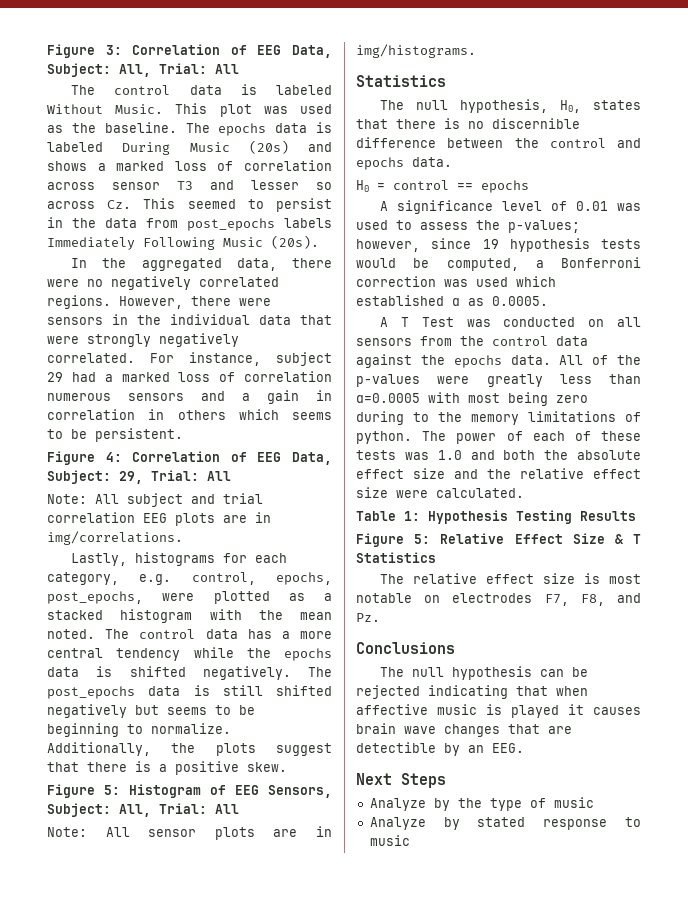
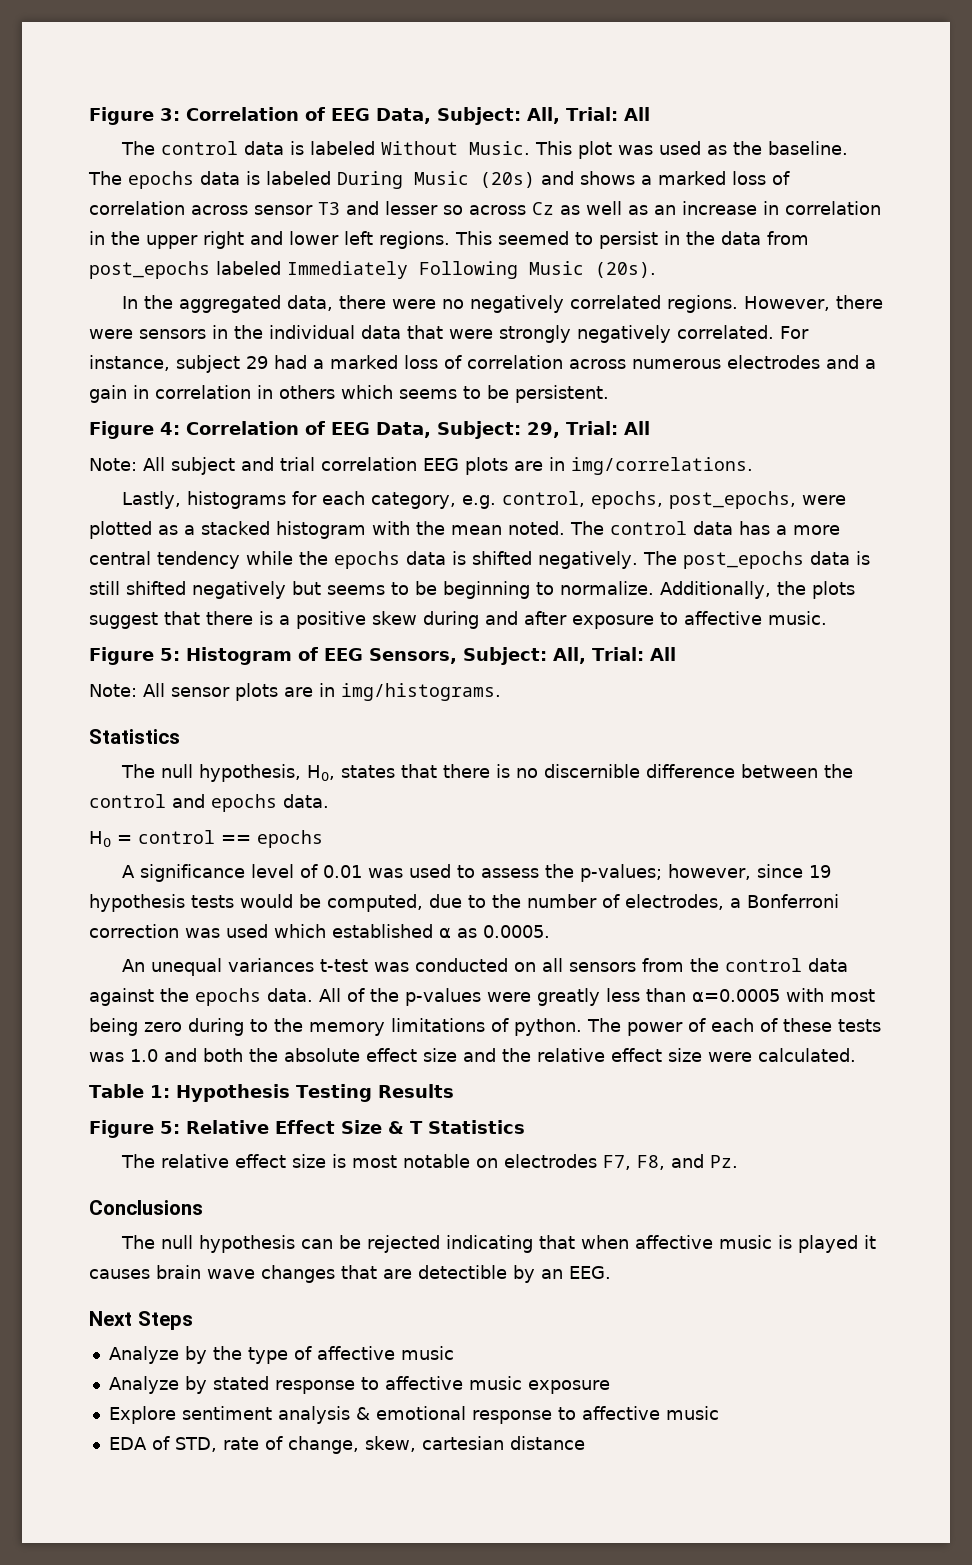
[107,200,132,209] Cz. -> [532,201,881,215] [89,231,450,249] Cz as well as an increase in correlation in the upper right and lower left regions.
[284,218,332,228] labels -> [216,261,281,275] labeled
[47,393,184,401] numerous sensors -> [569,355,820,369] across numerous electrodes
[247,762,287,772] skew. -> [372,611,827,629] skew during and after exposure to affective music.
(519, 264) none -> [429,894,724,910] due to the number of electrodes,
[380,317,454,327] A T Test -> [121,958,368,976] An unequal variances t-test
(546, 803) none -> [316,1346,395,1360] affective
[369,835,410,846] music -> [384,1376,610,1394] [108,1406,719,1424] [108,1436,585,1454] affective music exposure // Explore sentiment analysis & emotional response to affective music // EDA of STD, rate of change, skew, cartesian distance

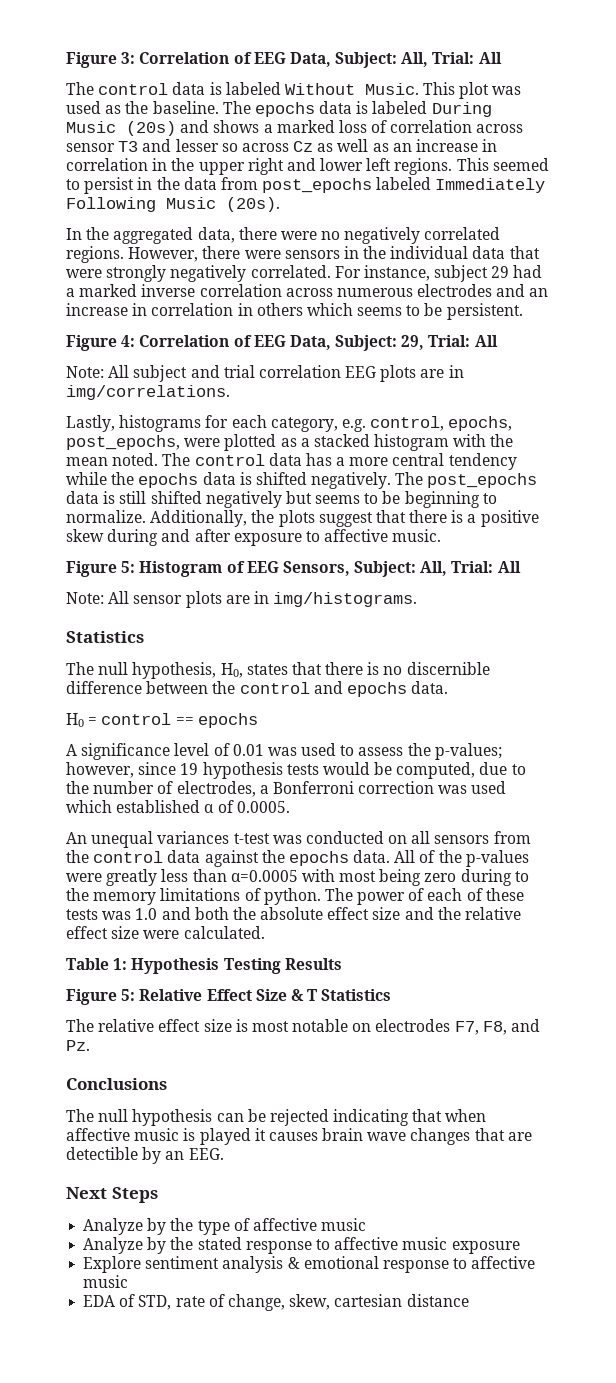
[404,355,462,369] loss of -> [141,284,196,297] inverse
[865,359,876,369] [89,385,127,403] a gain -> [529,288,549,297] [66,303,128,316] an increase
[457,928,477,938] as -> [217,800,234,813] of
(207, 1385) none -> [170,1237,194,1250] the

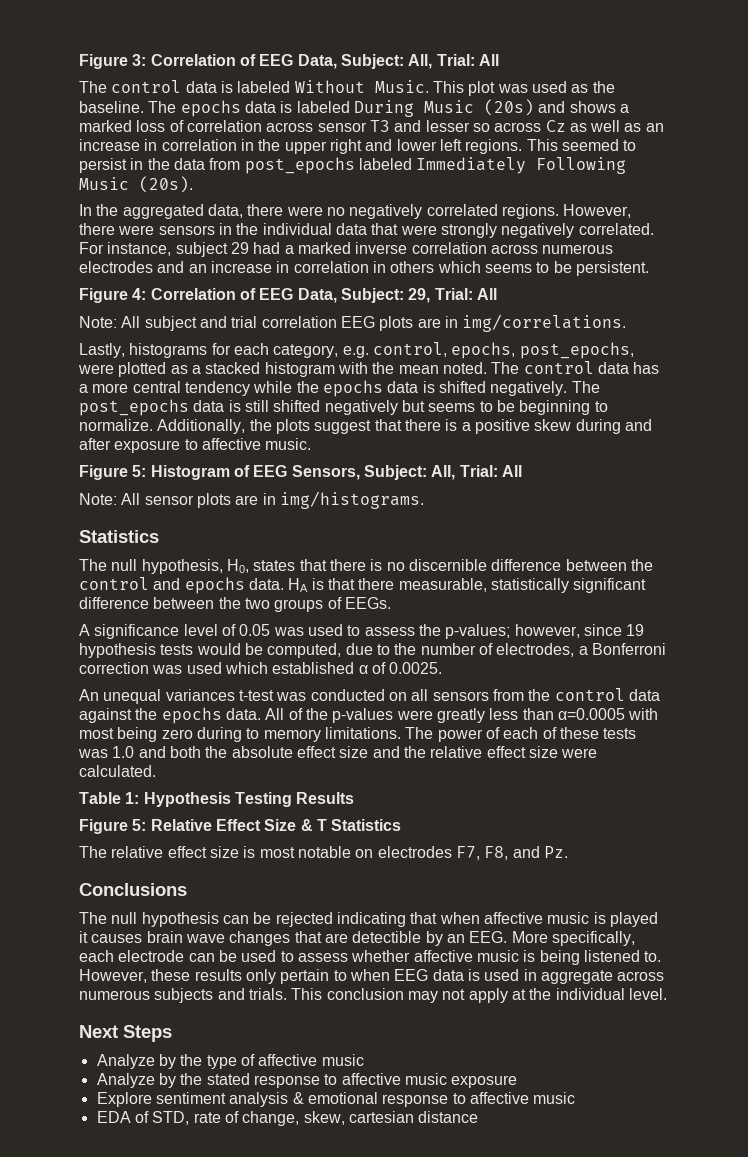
[66,713,258,728] // H0 = control == epochs -> [288,578,647,593] [79,597,391,612] HA is that there measurable, statistically significant difference between the two groups of EEGs.
[232,744,264,756] 0.01 -> [239,624,271,636] 0.05
[236,801,290,813] 0.0005. -> [389,662,443,674] 0.0025.
[66,888,321,905] the memory limitations of python. -> [263,727,401,742] memory limitations.
(224, 1154) none -> [511,931,635,946] [79,950,662,965] [79,969,665,984] [79,988,667,1003] More specifically, each electrode can be used to assess whether affective music is being listened to. However, these results only pertain to when EEG data is used in aggregate across numerous subjects and trials. This conclusion may not apply at the individual level.

